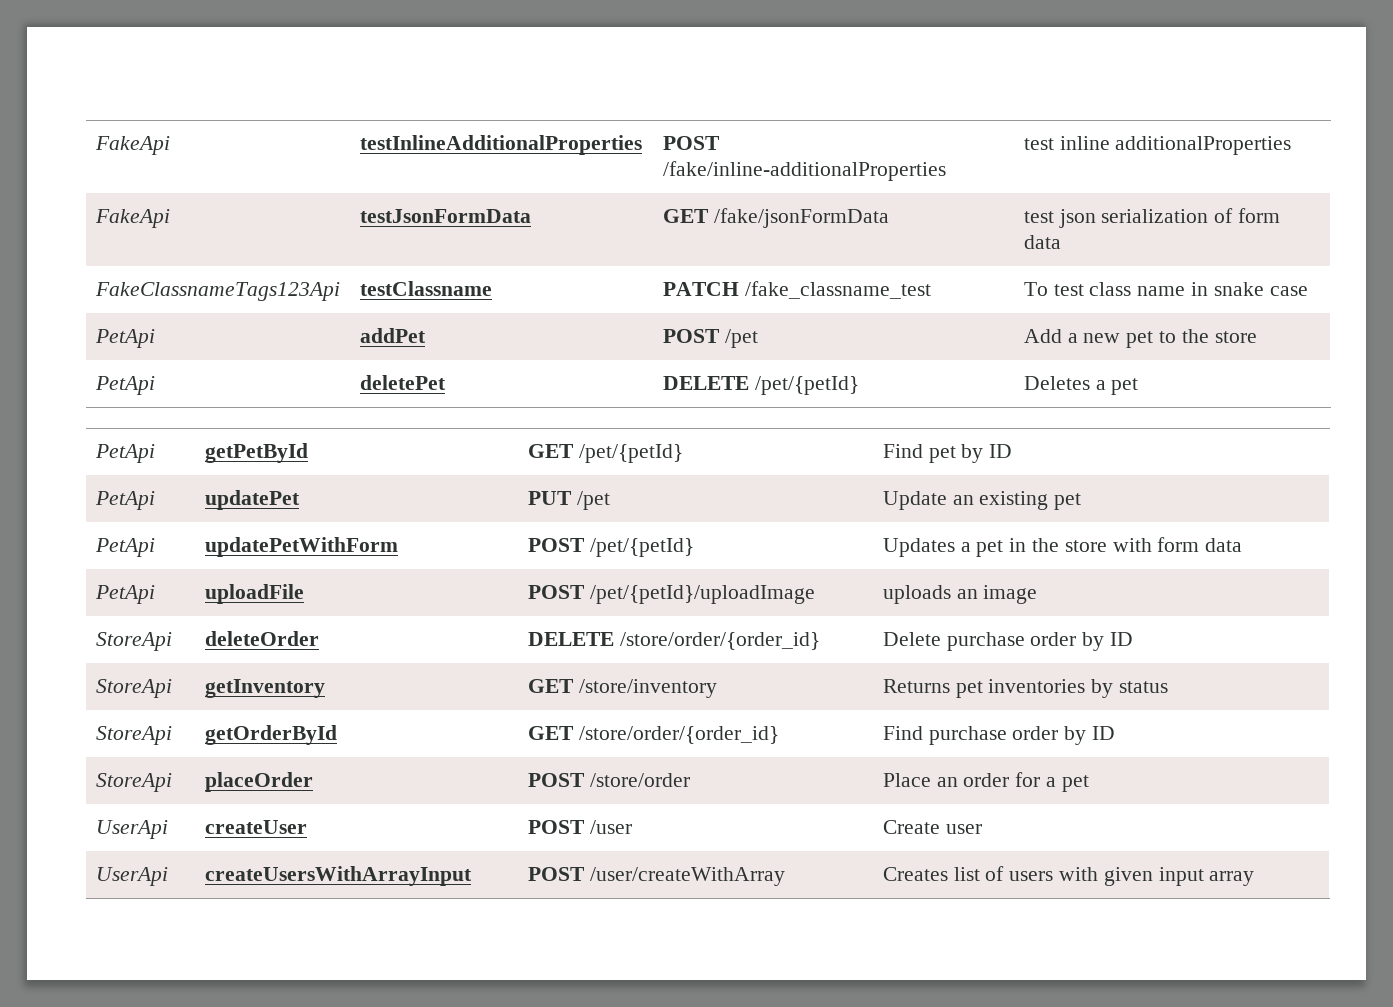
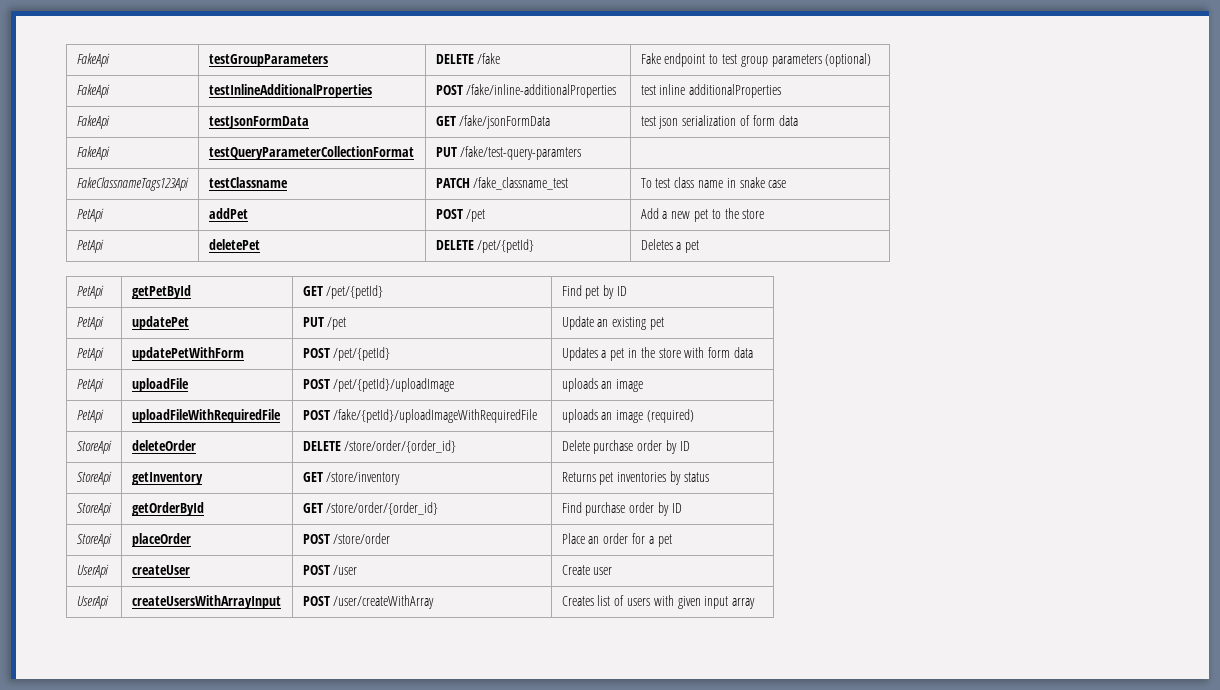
[94,136,170,155] FakeApi -> [76,53,110,67] [208,54,328,67] [435,53,501,64] [640,53,872,67] [76,84,110,98] FakeApi | testGroupParameters | DELETE /fake | Fake endpoint to test group parameters (optional) // FakeApi
(1061, 242) none -> [76,146,110,160] [208,146,414,160] [435,146,582,160] // FakeApi | testQueryParameterCollectionFormat | PUT /fake/test-query-paramters |
(1038, 594) none -> [76,409,104,423] [131,409,281,423] [302,409,538,423] [561,409,695,423] // PetApi | uploadFileWithRequiredFile | POST /fake/{petId}/uploadImageWithRequiredFile | uploads an image (required)

